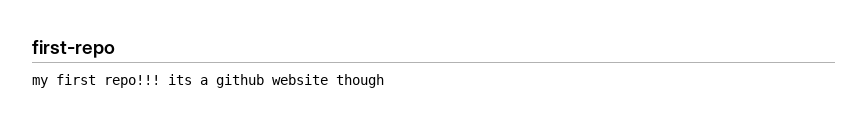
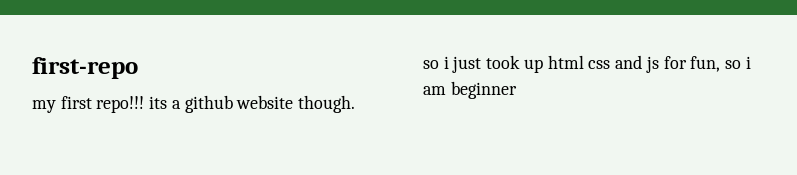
[336,74,384,88] though -> [298,95,356,113] [423,55,751,73] [423,81,517,99] though. so i just took up html css and js for fun, so i am beginner

